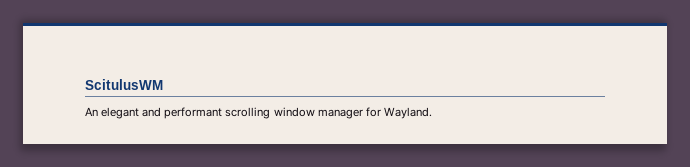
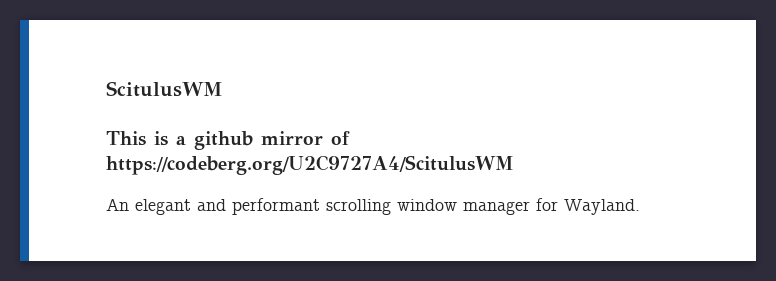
(163, 84) none -> [106,131,350,150] [106,155,514,175] // This is a github mirror of https://codeberg.org/U2C9727A4/ScitulusWM

